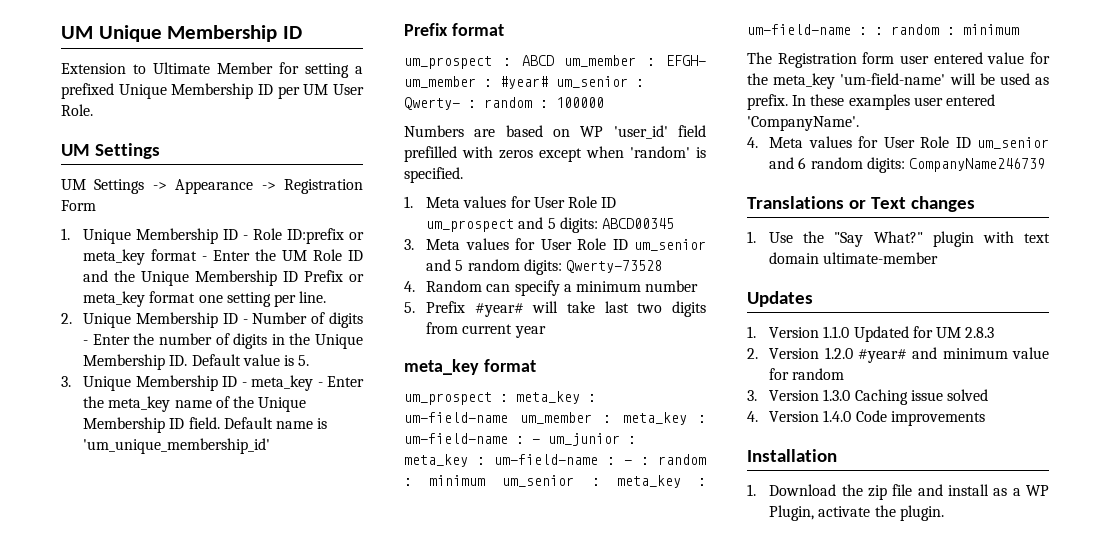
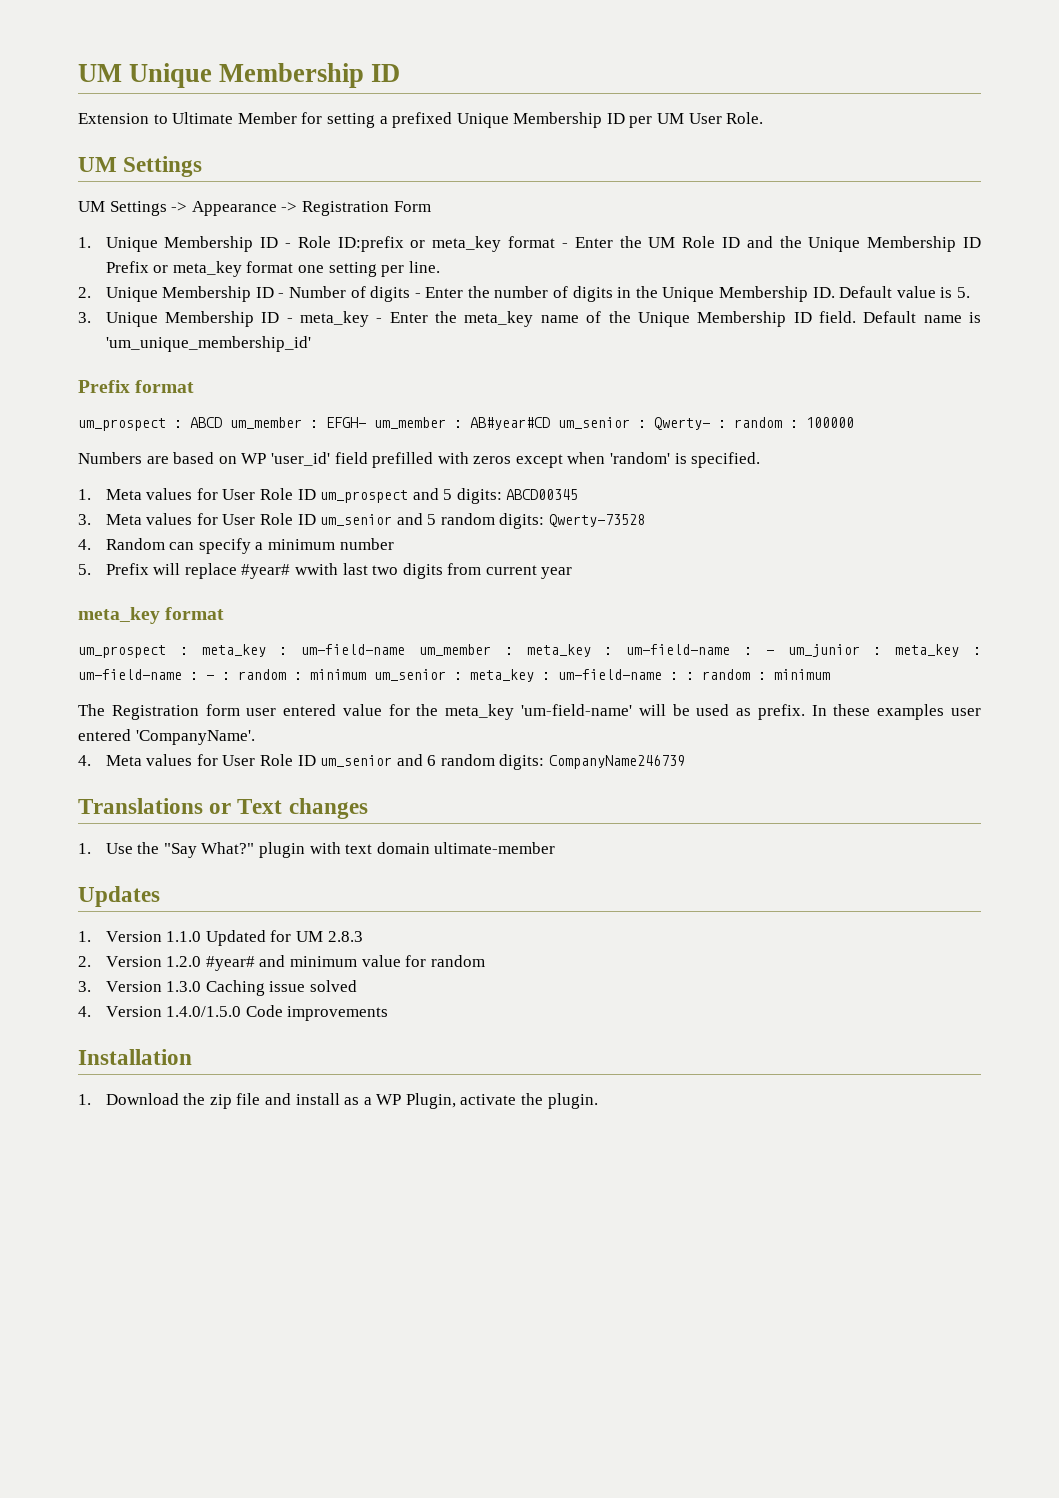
[500,76,548,89] #year# -> [470,417,550,430] AB#year#CD
[474,301,596,317] #year# will take -> [153,563,338,579] will replace #year# wwith
[823,410,852,422] 1.4.0 -> [166,1006,242,1017] 1.4.0/1.5.0

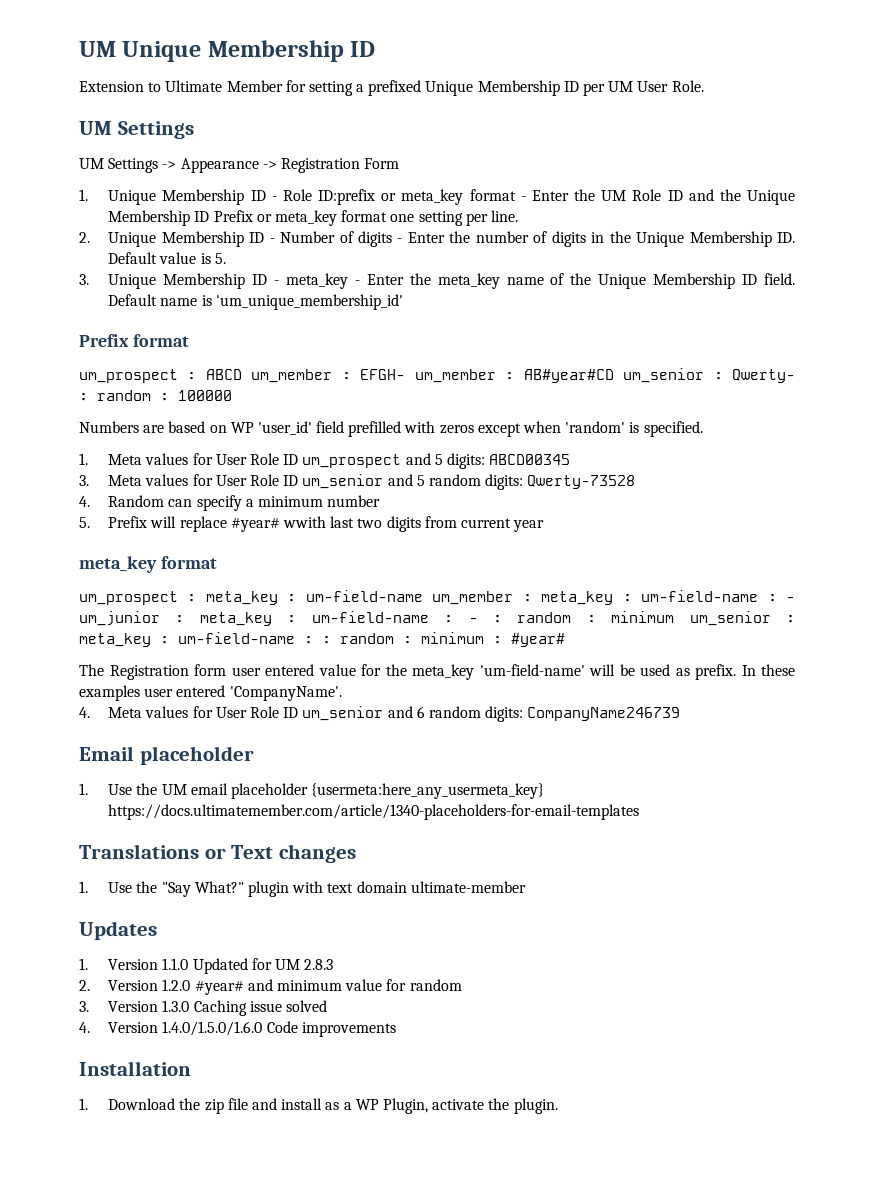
(830, 674) none -> [493,633,565,647] : #year#
(686, 762) none -> [79,746,254,765] [79,783,545,799] [108,804,640,820] // Email placeholder // 1. Use the UM email placeholder {usermeta:here_any_usermeta_key} https://docs.ultimatemember.com/article/1340-placeholders-for-email-templates
[166,1006,242,1017] 1.4.0/1.5.0 -> [162,1021,263,1036] 1.4.0/1.5.0/1.6.0

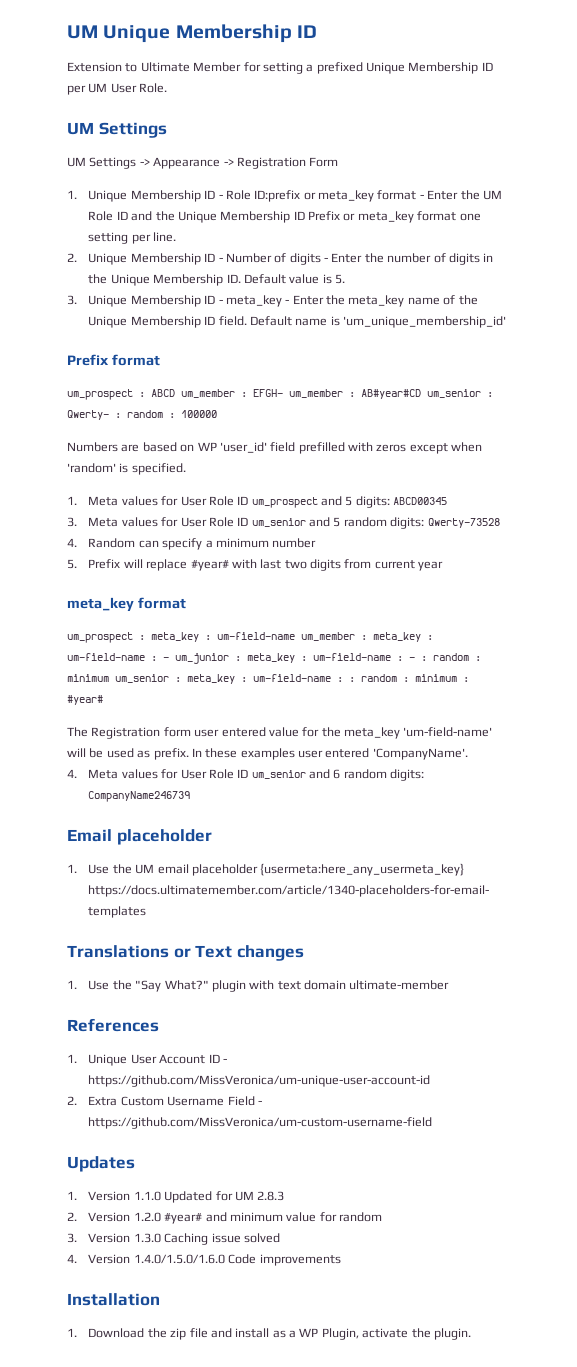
[283,516,327,528] wwith -> [231,559,257,569] with
(526, 887) none -> [67,1018,159,1032] [67,1054,227,1066] [88,1075,431,1087] [67,1096,262,1106] [88,1117,433,1129] // References // 1. Unique User Account ID - https://github.com/MissVeronica/um-unique-user-account-id // 2. Extra Custom Username Field - https://github.com/MissVeronica/um-custom-username-field

